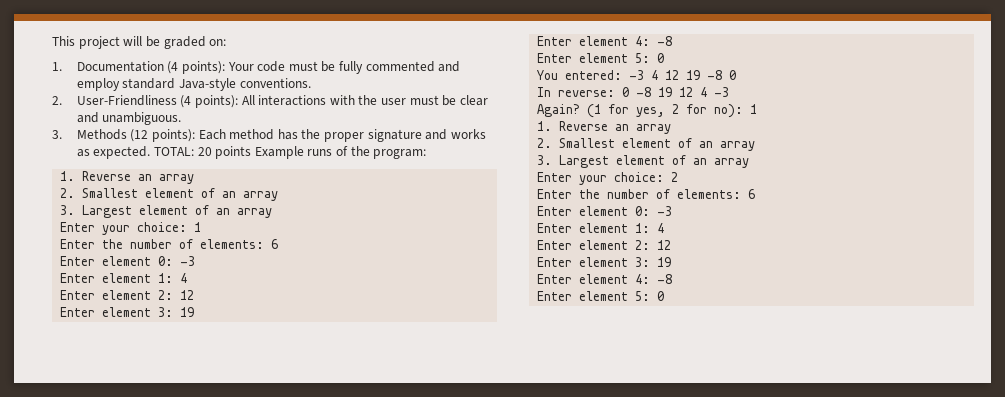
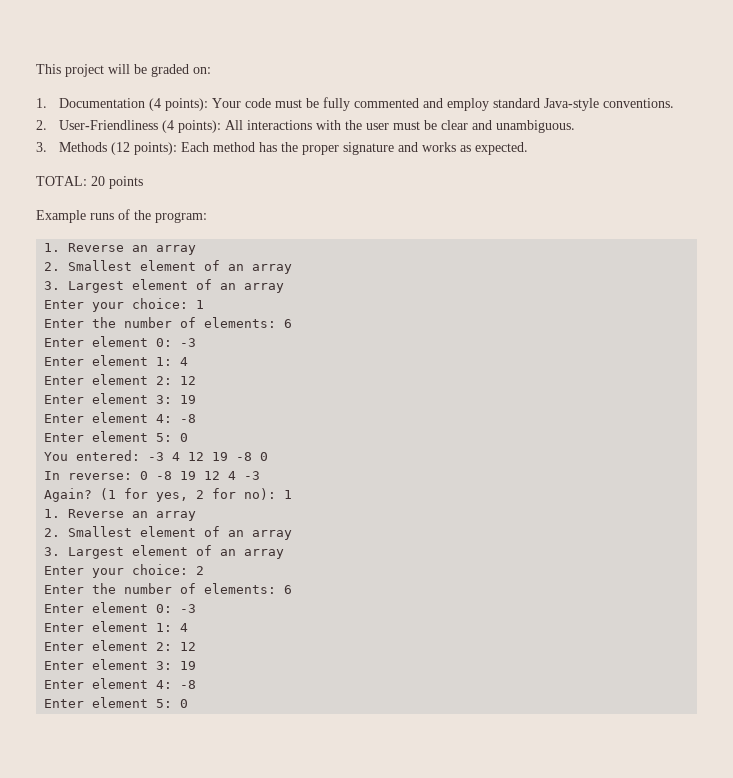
(151, 152) none -> (529, 148) //
(252, 152) none -> (143, 182) //

